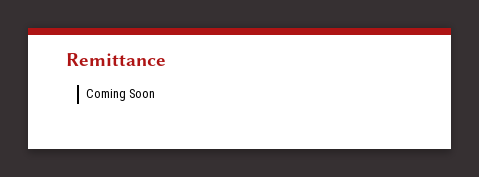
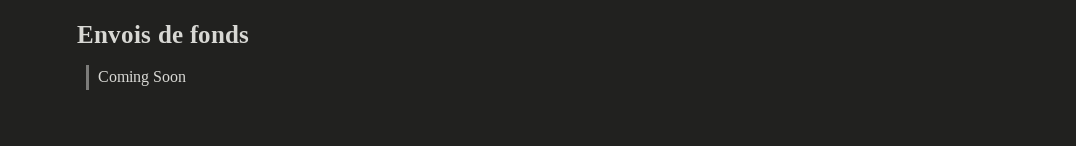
[66,53,166,66] Remittance -> [77,25,249,43] Envois de fonds

